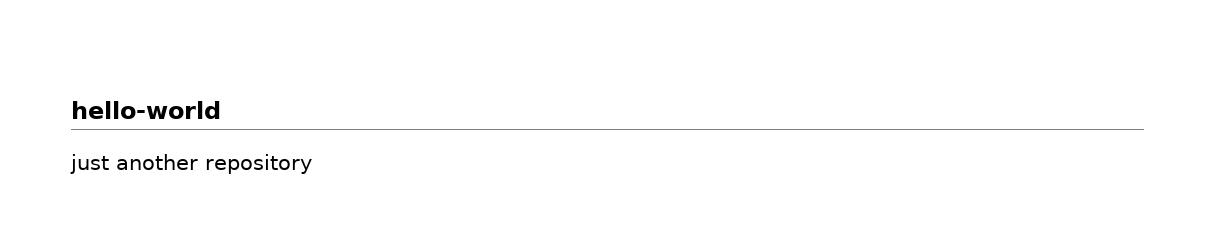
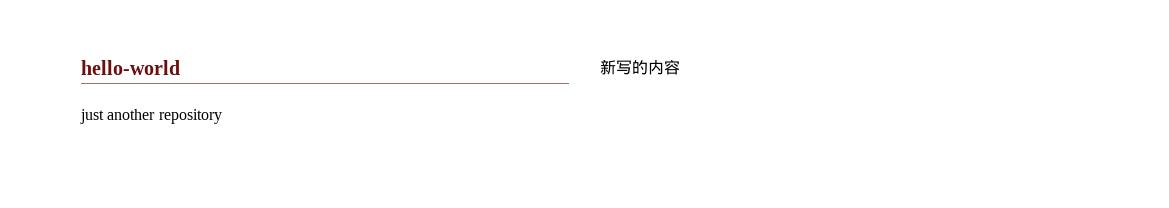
(312, 164) none -> [600,59,680,75] // 新写的内容

